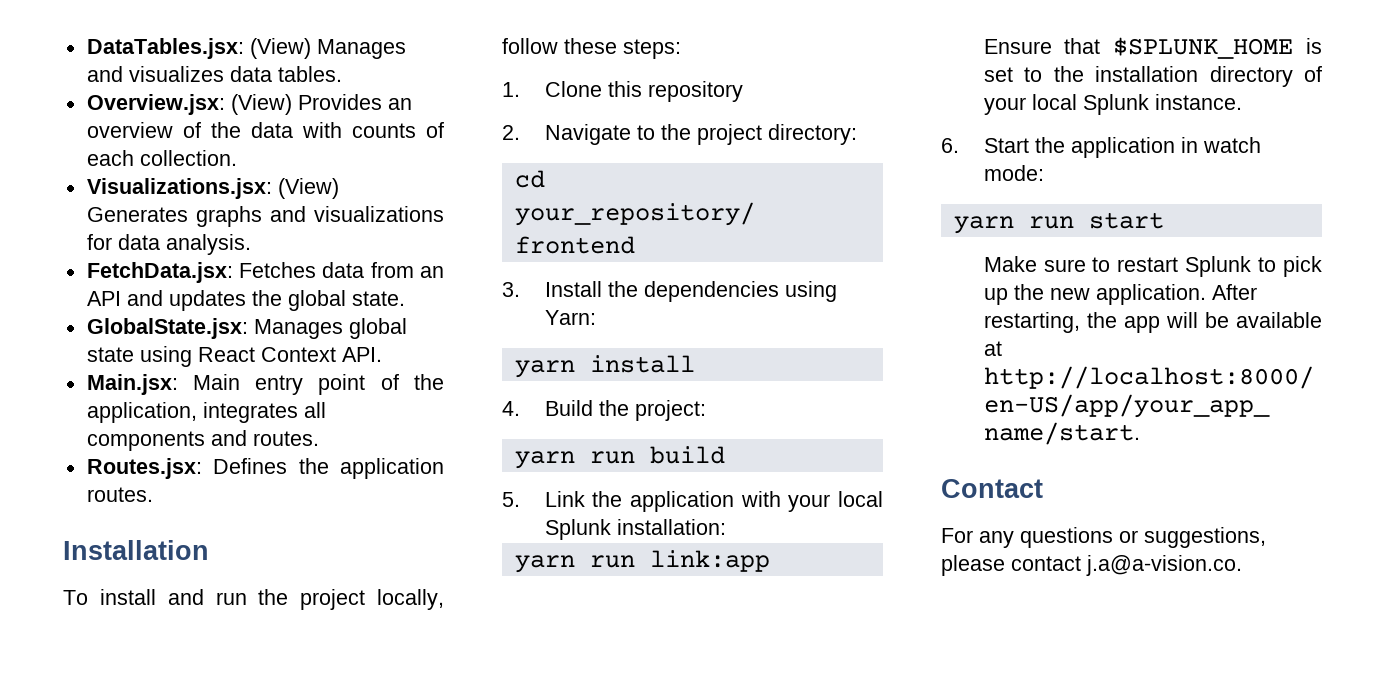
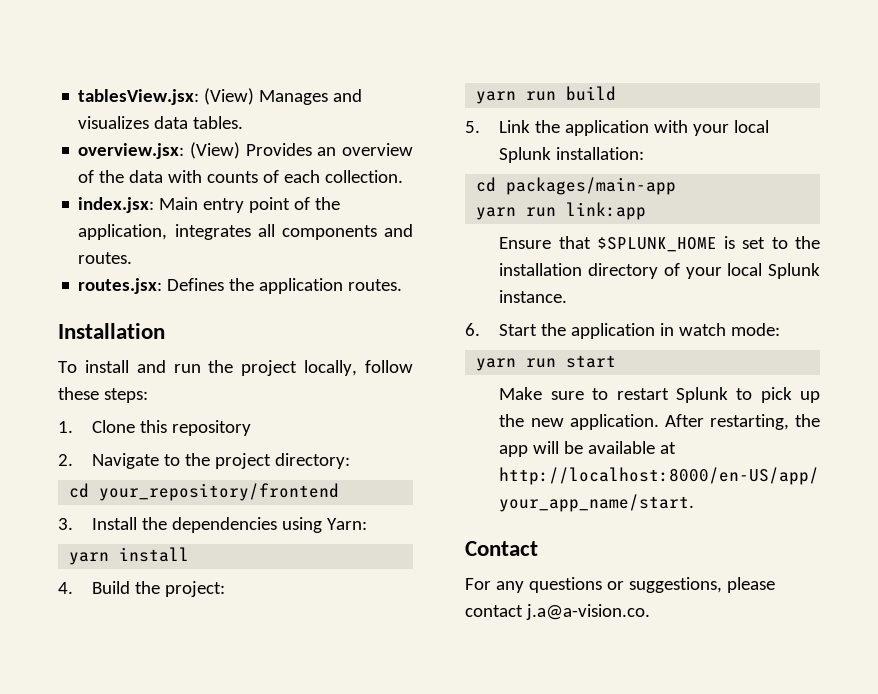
[86,38,244,59] DataTables.jsx: -> [78,89,200,105] tablesView.jsx:
[86,94,225,115] Overview.jsx: -> [78,143,185,159] overview.jsx:
[86,178,339,199] [86,206,444,227] [86,234,251,255] [86,262,444,283] [86,290,405,311] [86,318,407,339] [86,346,382,367] [86,374,178,395] Visualizations.jsx: (View) Generates graphs and visualizations for data analysis. // FetchData.jsx: Fetches data from an API and updates the global state. // GlobalState.jsx: Manages global state using React Context API. // Main.jsx: -> [78,197,155,213] index.jsx:
[86,458,202,479] Routes.jsx: -> [78,278,163,294] routes.jsx:
(726, 527) none -> [476,177,677,195] // cd packages/main-app

